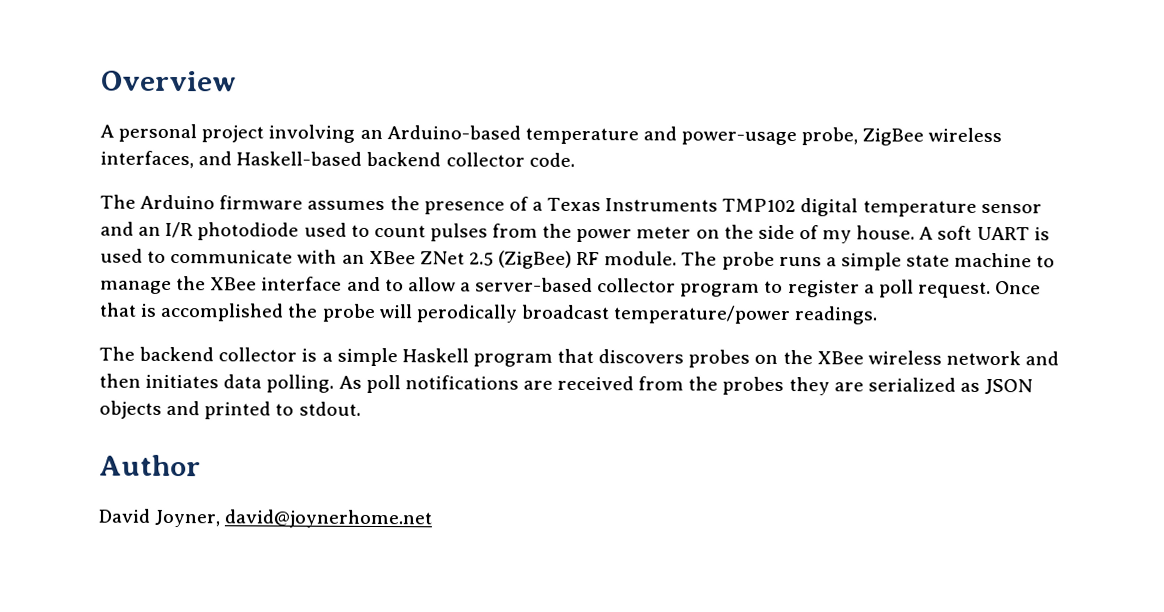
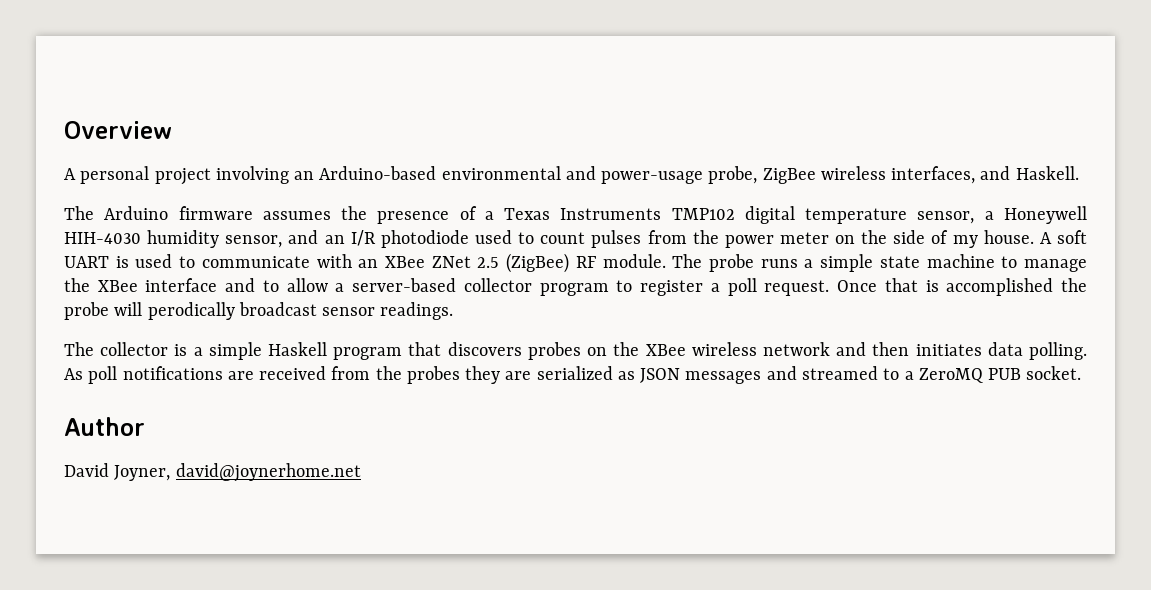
[524,127,639,145] temperature -> [441,166,561,180] environmental
[236,151,575,167] Haskell-based backend collector code. -> [1015,166,1079,180] Haskell.
[980,203,1042,214] sensor -> [917,206,1087,224] [64,230,283,248] sensor, a Honeywell HIH-4030 humidity sensor,
[613,305,792,325] temperature/power -> [322,307,376,316] sensor
[139,346,215,362] backend -> (94, 349) none
[99,400,361,420] objects and printed to stdout. -> [685,366,1082,384] messages and streamed to a ZeroMQ PUB socket.

